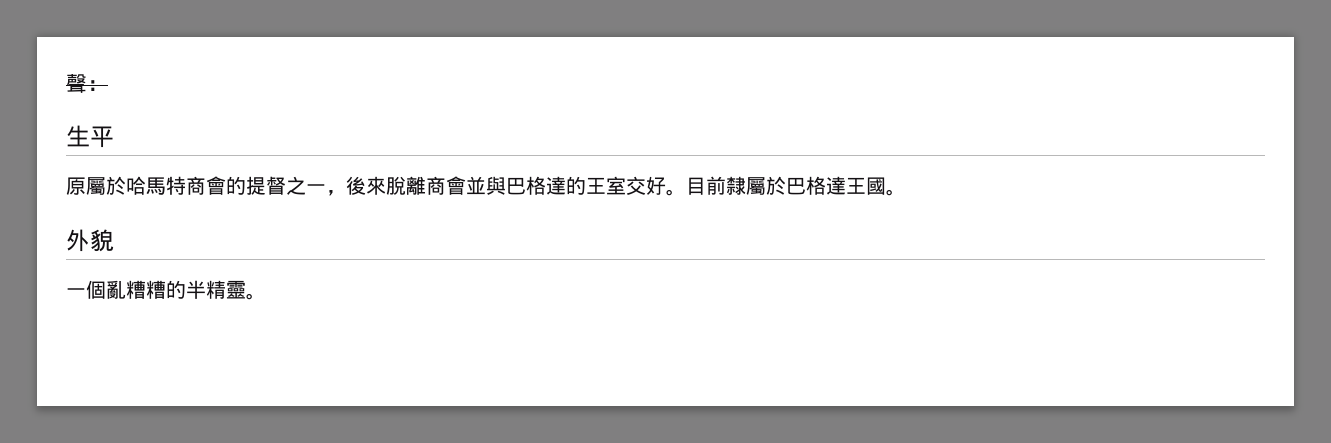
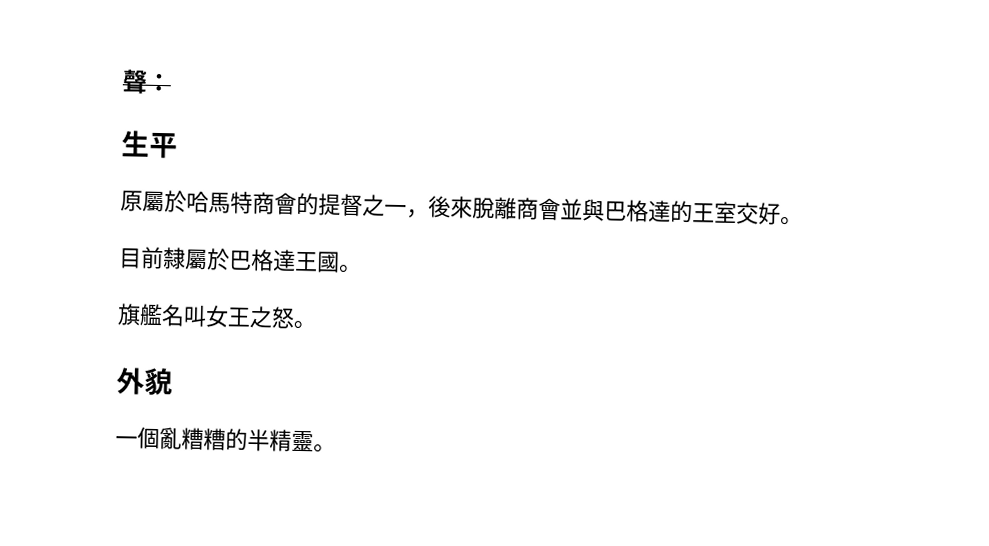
(686, 192) none -> (803, 221) //
(906, 192) none -> [117,303,316,330] // 旗艦名叫女王之怒。

